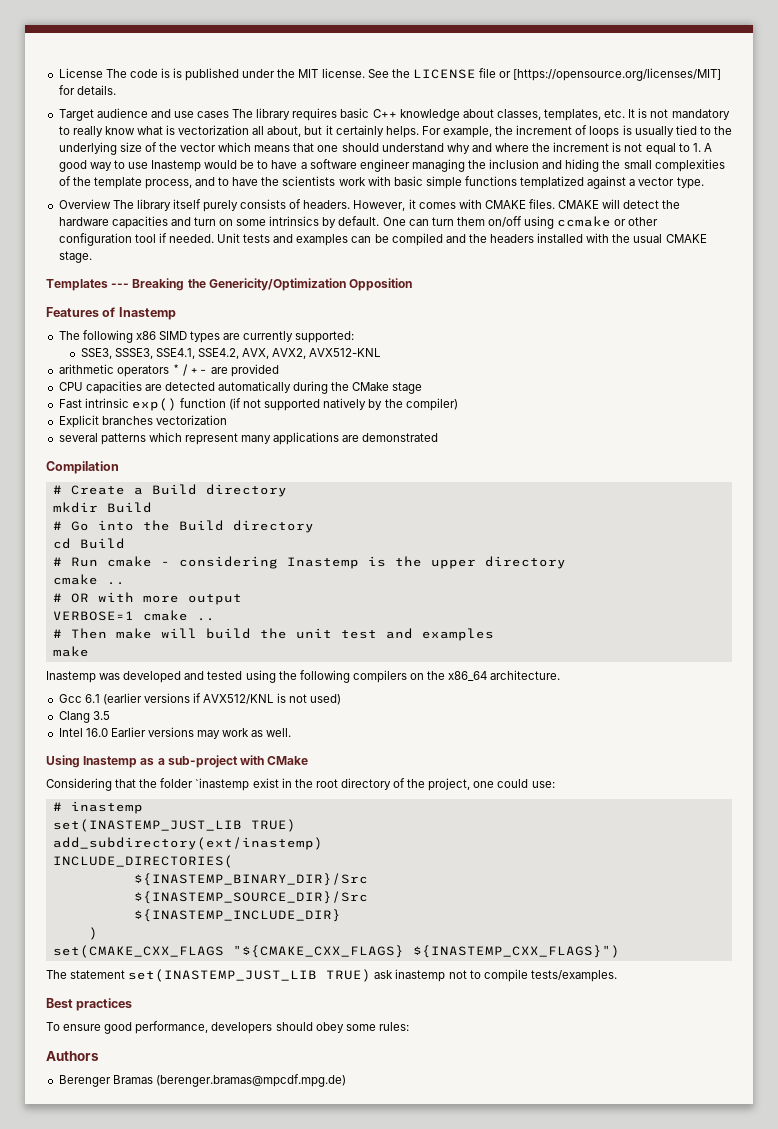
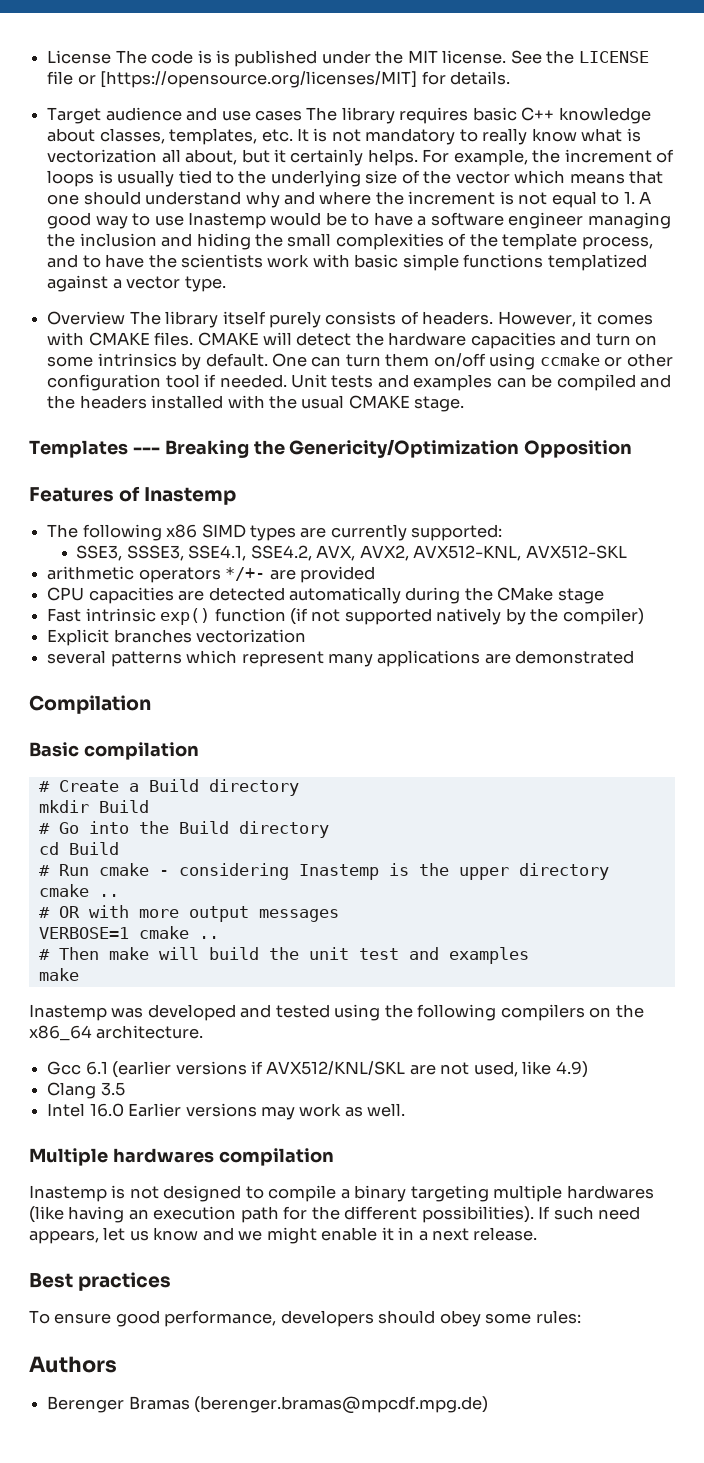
[309,348,382,357] AVX512-KNL -> [413,545,627,561] AVX512-KNL, AVX512-SKL
(119, 467) none -> [29,742,199,760] // Basic compilation
(242, 599) none -> [258,909,339,922] messages
[203,693,342,705] AVX512/KNL is not used) -> [266,1061,588,1078] AVX512/KNL/SKL are not used, like 4.9)
[46,755,309,768] [46,778,555,791] [52,801,143,814] [52,819,296,832] [52,837,323,850] [52,855,233,868] [133,873,368,886] [133,891,368,904] [133,909,341,922] [88,927,98,940] [52,945,620,958] [46,969,617,982] Using Inastemp as a sub-project with CMake // Considering that the folder `inastemp exist in the root directory of the project, one could use: // # inastemp // set(INASTEMP_JUST_LIB TRUE) // add_subdirectory(ext/inastemp) // INCLUDE_DIRECTORIES( // ${INASTEMP_BINARY_DIR}/Src // ${INASTEMP_SOURCE_DIR}/Src // ${INASTEMP_INCLUDE_DIR} // ) // set(CMAKE_CXX_FLAGS "${CMAKE_CXX_FLAGS} ${INASTEMP_CXX_FLAGS}") // The statement set(INASTEMP_JUST_LIB TRUE) ask inastemp not to compile tests/examples. -> [29,1148,334,1166] [29,1185,654,1202] [29,1206,641,1223] [29,1227,538,1244] Multiple hardwares compilation // Inastemp is not designed to compile a binary targeting multiple hardwares (like having an execution path for the different possibilities). If such need appears, let us know and we might enable it in a next release.

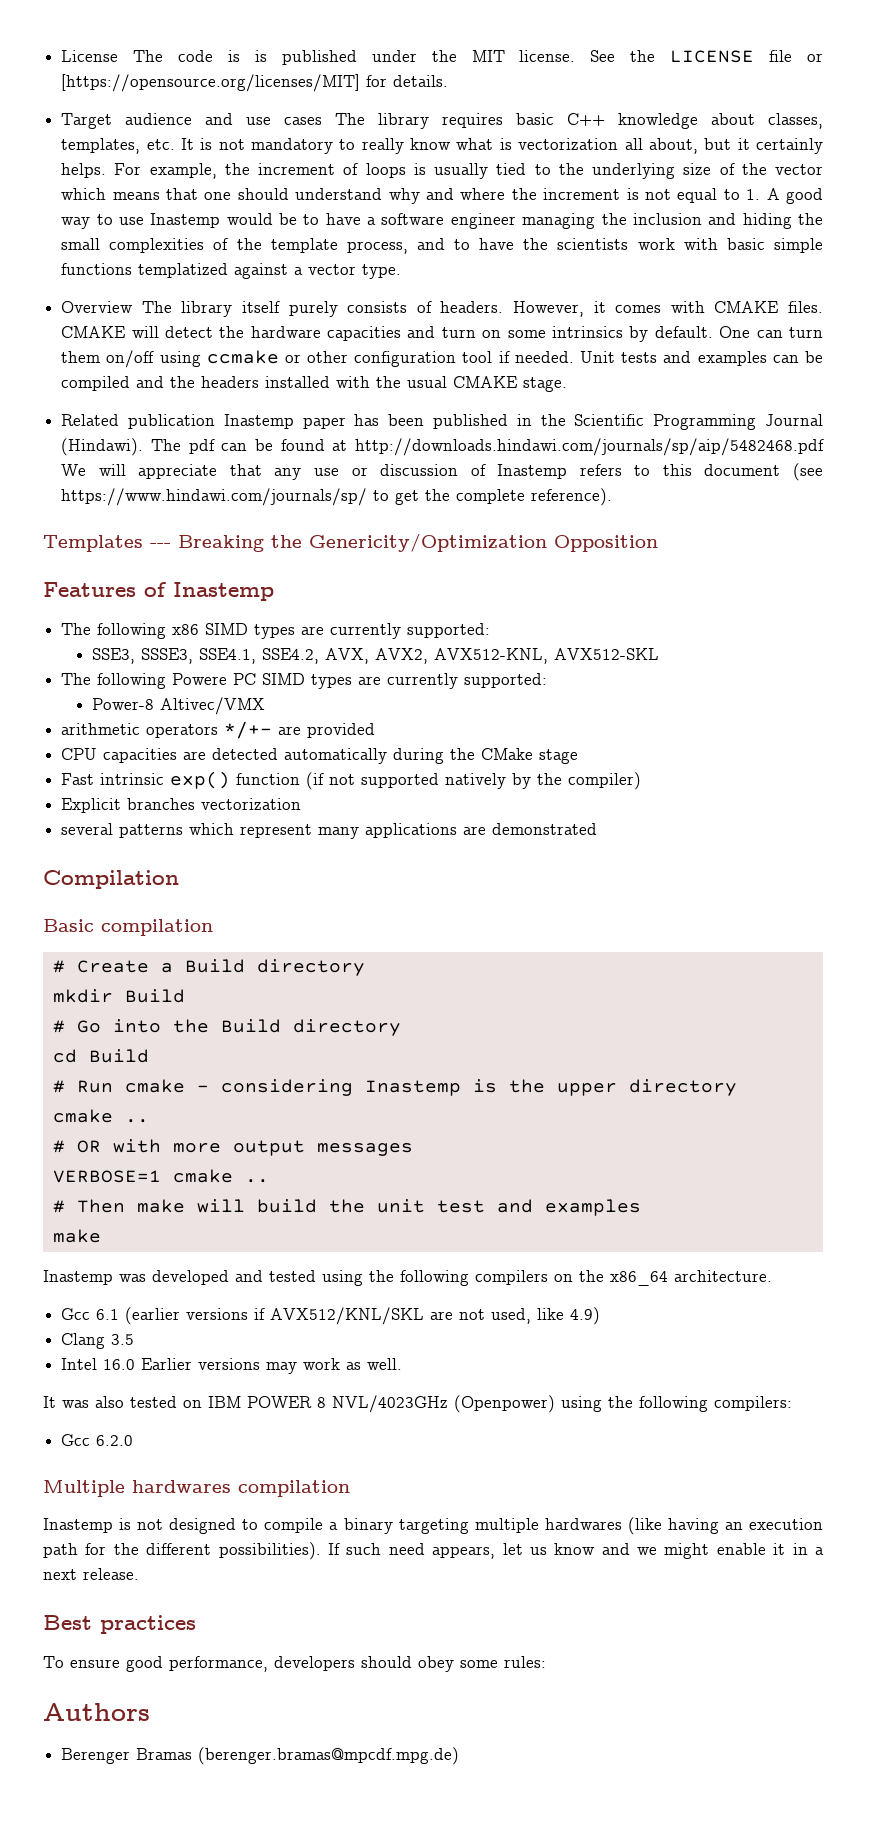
(465, 404) none -> [61,414,823,430] [61,438,824,456] [61,463,824,481] [61,488,613,506] // Related publication Inastemp paper has been published in the Scientific Programming Journal (Hindawi). The pdf can be found at http://downloads.hindawi.com/journals/sp/aip/5482468.pdf We will appreciate that any use or discussion of Inastemp refers to this document (see https://www.hindawi.com/journals/sp/ to get the complete reference).
(627, 552) none -> [61,673,548,689] [91,697,265,715] // The following Powere PC SIMD types are currently supported: // Power-8 Altivec/VMX
(406, 1110) none -> [43,1395,792,1413] [61,1434,134,1446] // It was also tested on IBM POWER 8 NVL/4023GHz (Openpower) using the following compilers: // Gcc 6.2.0

